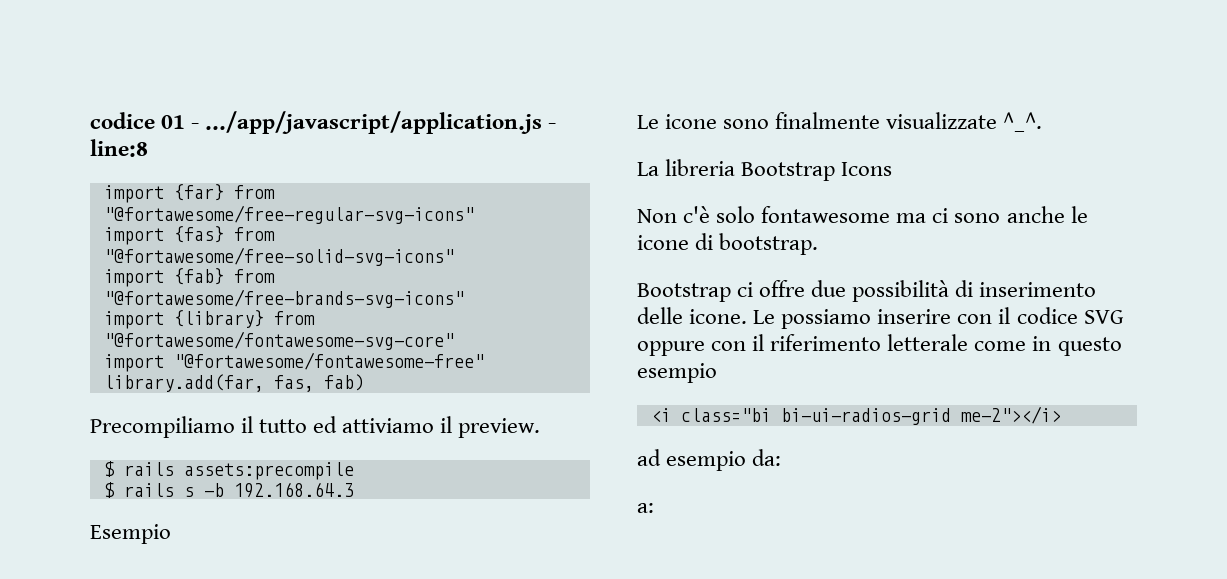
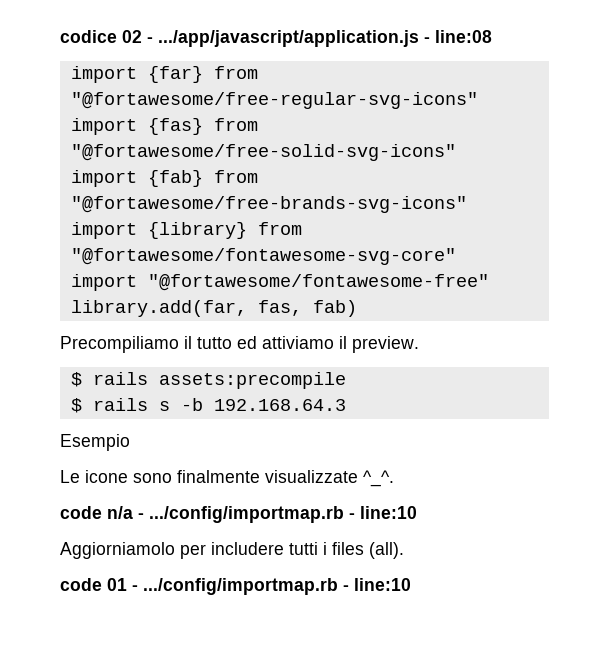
[90,112,186,129] codice 01 -> [60,30,142,43] codice 02
[90,139,148,157] line:8 -> [435,30,492,43] line:08
[637,159,893,181] [637,206,1088,223] [637,233,819,255] [637,280,1097,302] [637,307,1124,329] [637,334,1122,356] [637,363,717,383] [650,406,1061,425] [637,449,782,471] [637,503,654,513] La libreria Bootstrap Icons // Non c'è solo fontawesome ma ci sono anche le icone di bootstrap. // Bootstrap ci offre due possibilità di inserimento delle icone. Le possiamo inserire con il codice SVG oppure con il riferimento letterale come in questo esempio // <i class="bi bi-ui-radios-grid me-2"></i> // ad esempio da: // a: -> [60,506,417,523] [60,542,404,559] [60,578,411,595] code n/a - .../config/importmap.rb - line:10 // Aggiorniamolo per includere tutti i files (all). // code 01 - .../config/importmap.rb - line:10

